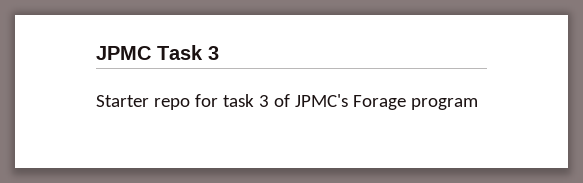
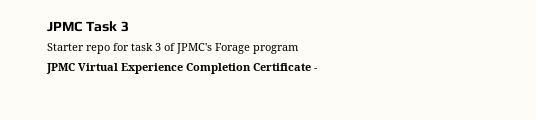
(478, 104) none -> [46,63,318,74] // JPMC Virtual Experience Completion Certificate -

